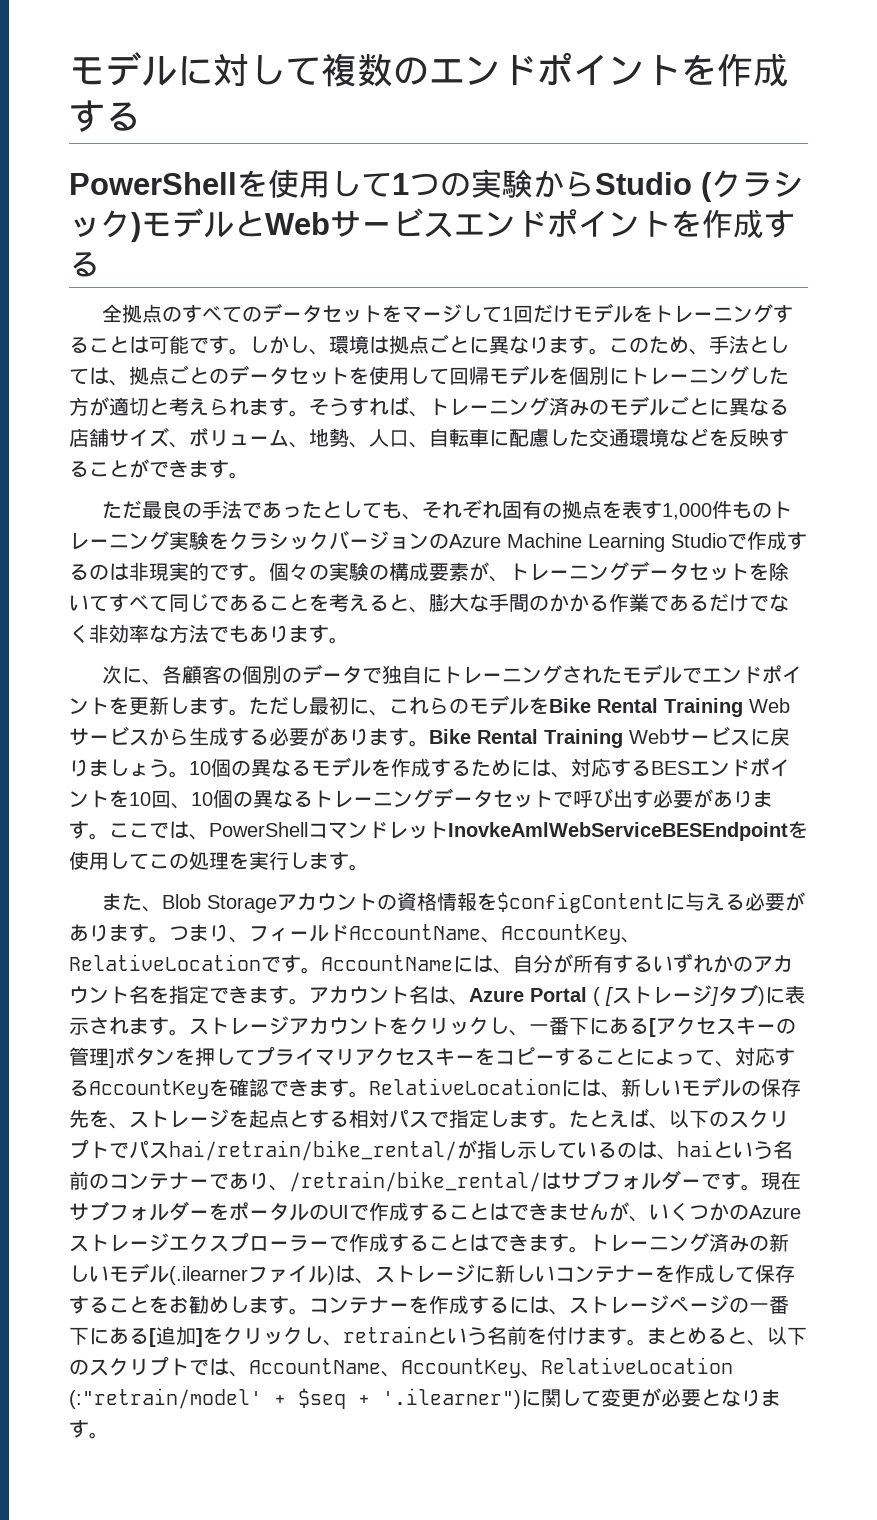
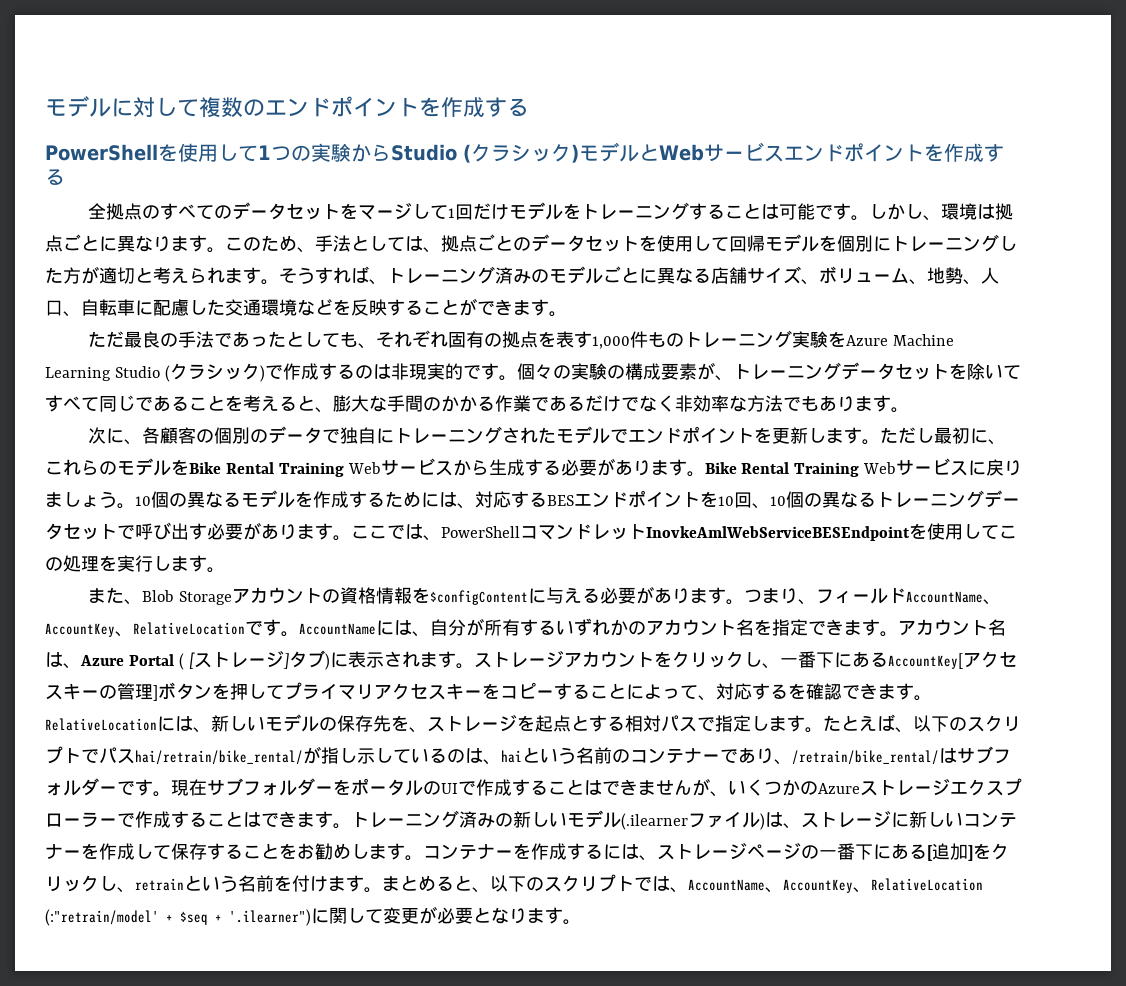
[229,530,727,552] クラシックバージョンのAzure Machine Learning Studio -> [845,334,954,346] [45,363,265,382] Azure Machine Learning Studio (クラシック)
[649,1018,656,1037] [ -> [887,653,963,669] AccountKey[
[89,1079,209,1099] AccountKey -> (788, 691) none

